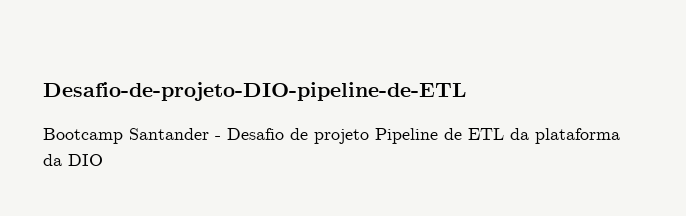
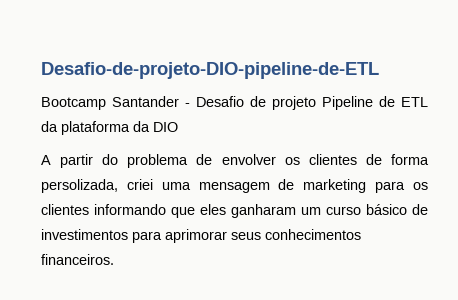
(103, 160) none -> [41,154,429,168] [41,179,428,193] [41,204,428,218] [41,229,361,243] [41,254,114,265] // A partir do problema de envolver os clientes de forma persolizada, criei uma mensagem de marketing para os clientes informando que eles ganharam um curso básico de investimentos para aprimorar seus conhecimentos financeiros.

